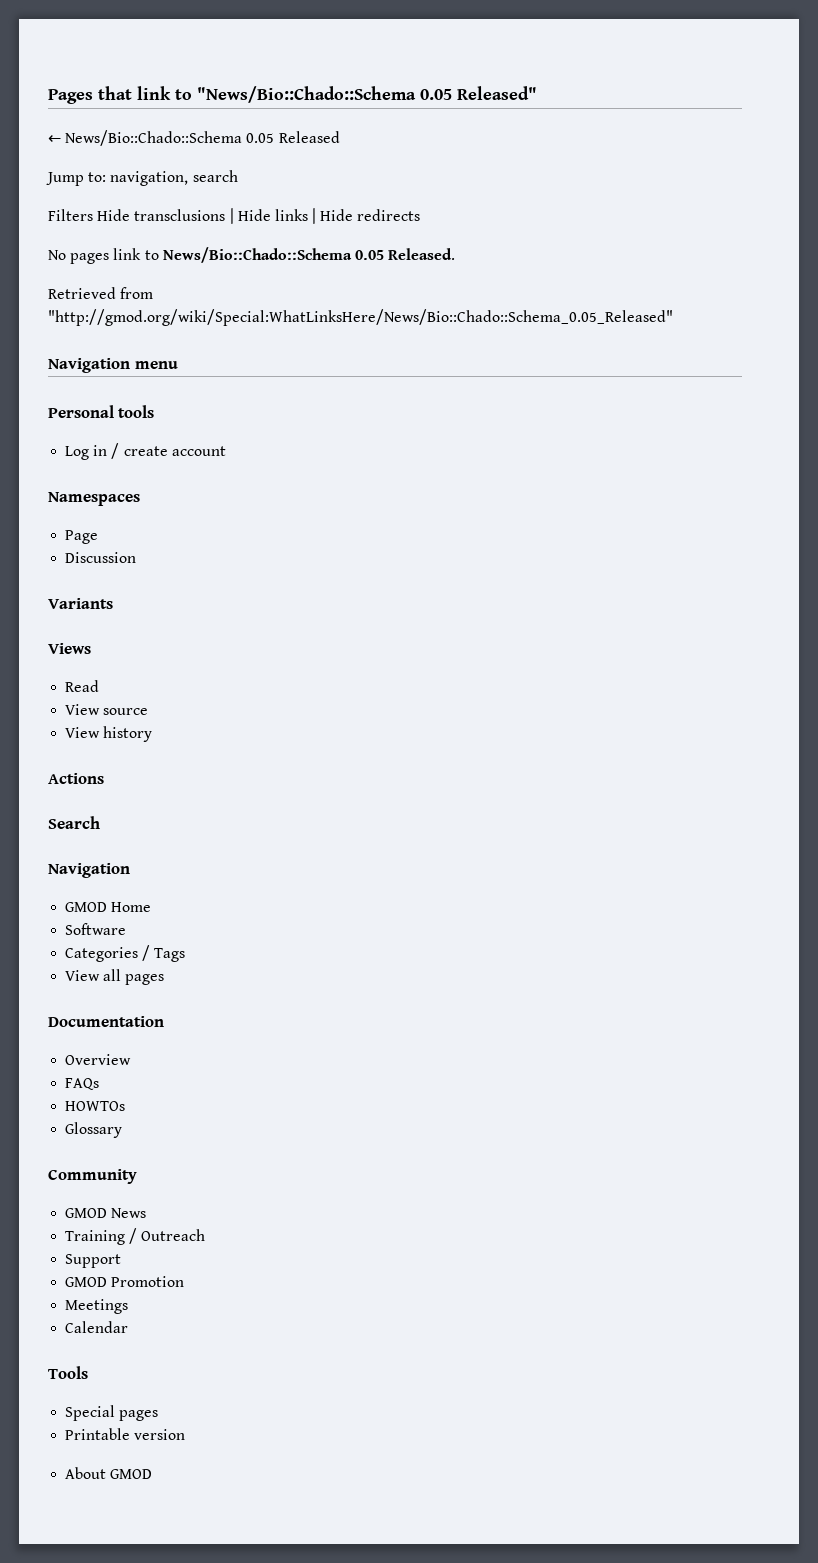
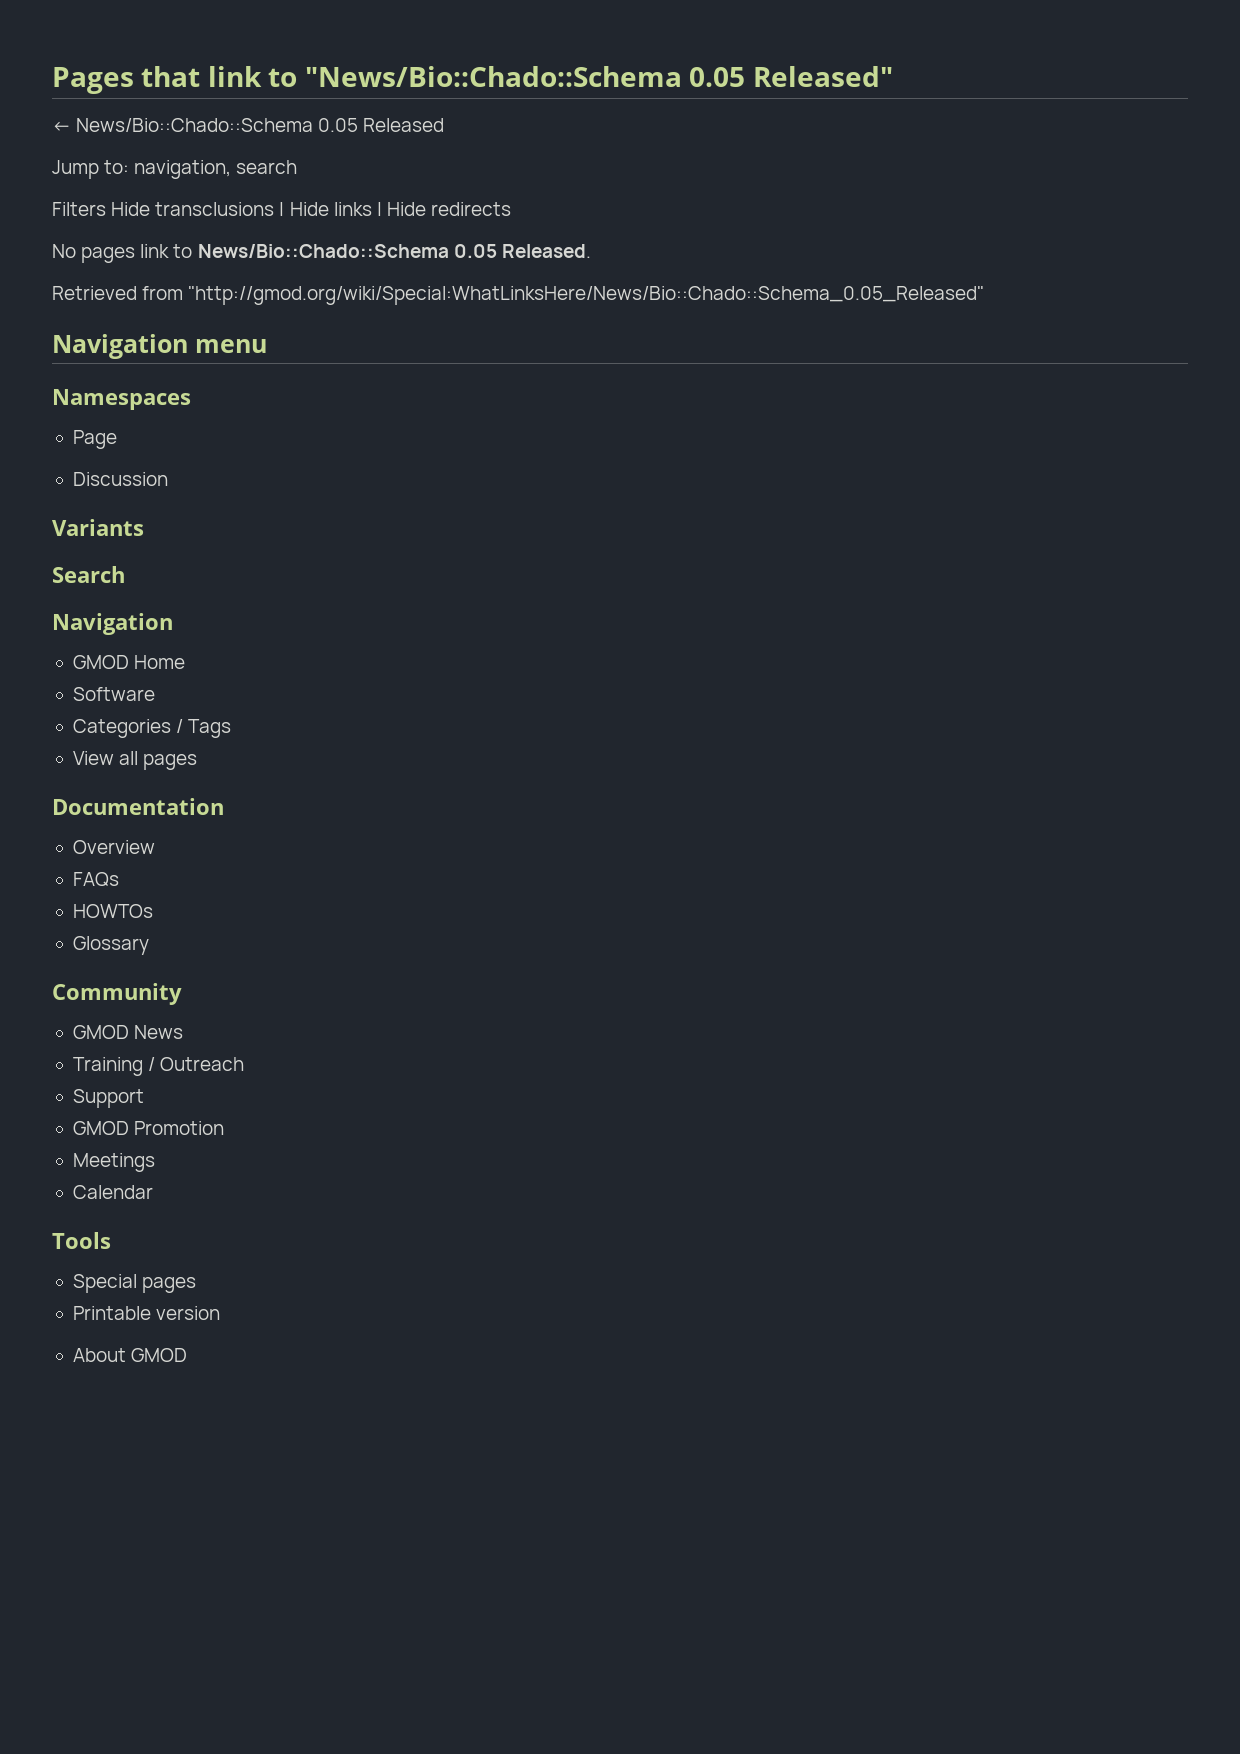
[48,405,155,418] [65,443,226,460] [48,492,140,506] [65,530,99,544] [65,552,137,563] [48,598,113,609] [48,643,91,654] [65,680,100,692] [65,704,149,715] [65,726,153,742] [48,773,104,784] Personal tools // Log in / create account // Namespaces // Page // Discussion // Variants // Views // Read // View source // View history // Actions -> [52,389,191,410] [72,430,117,449] [72,472,168,486] [52,519,144,536] Namespaces // Page // Discussion // Variants

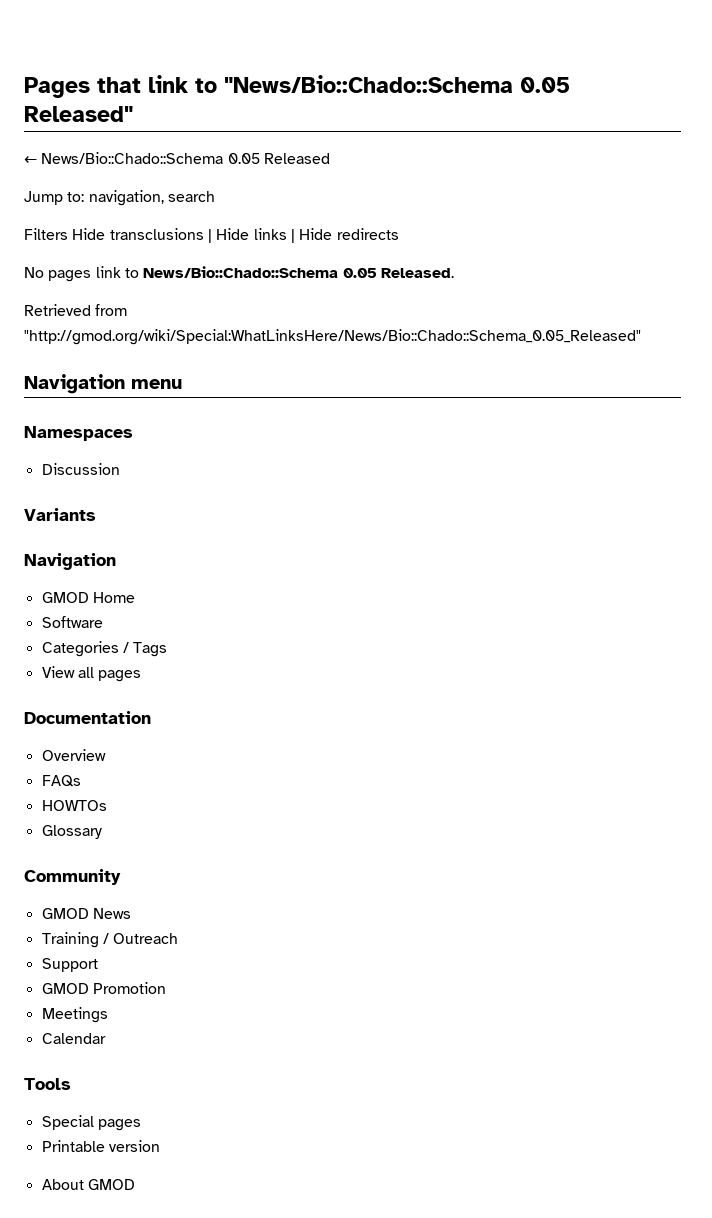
[72,430,117,449] // Page -> (133, 433) none
[52,566,125,583] // Search -> (96, 514) none

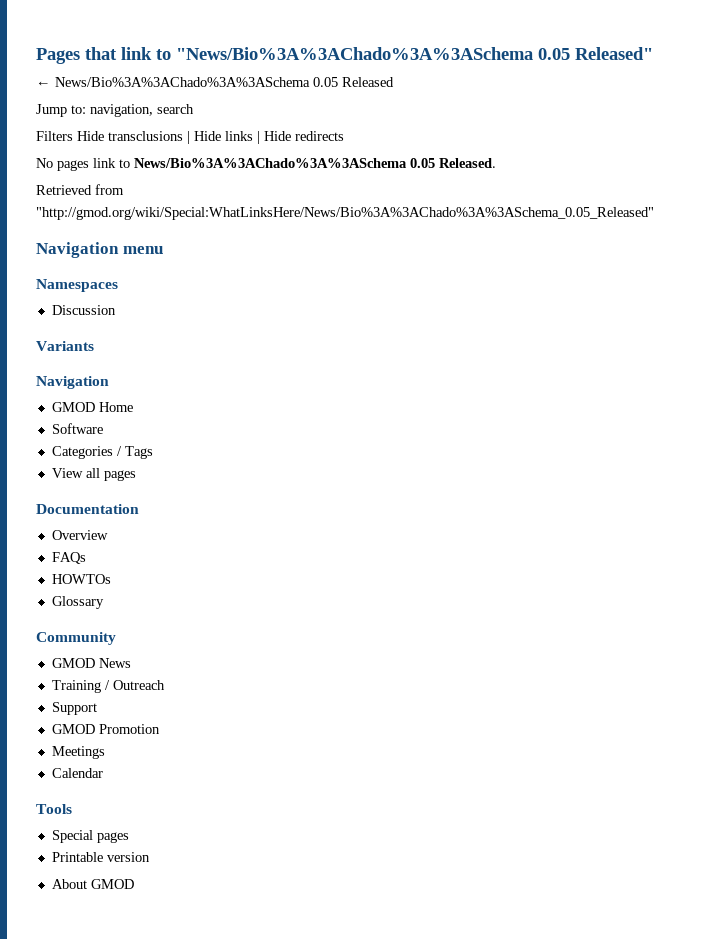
[224,75,513,93] "News/Bio::Chado::Schema -> [176,47,533,60] "News/Bio%3A%3AChado%3A%3ASchema
[41,152,224,164] News/Bio::Chado::Schema -> [55,77,310,87] News/Bio%3A%3AChado%3A%3ASchema
[143,266,339,278] News/Bio::Chado::Schema -> [134,158,407,168] News/Bio%3A%3AChado%3A%3ASchema
[24,329,641,345] "http://gmod.org/wiki/Special:WhatLinksHere/News/Bio::Chado::Schema_0.05_Released" -> [36,207,654,220] "http://gmod.org/wiki/Special:WhatLinksHere/News/Bio%3A%3AChado%3A%3ASchema_0.05_Released"

